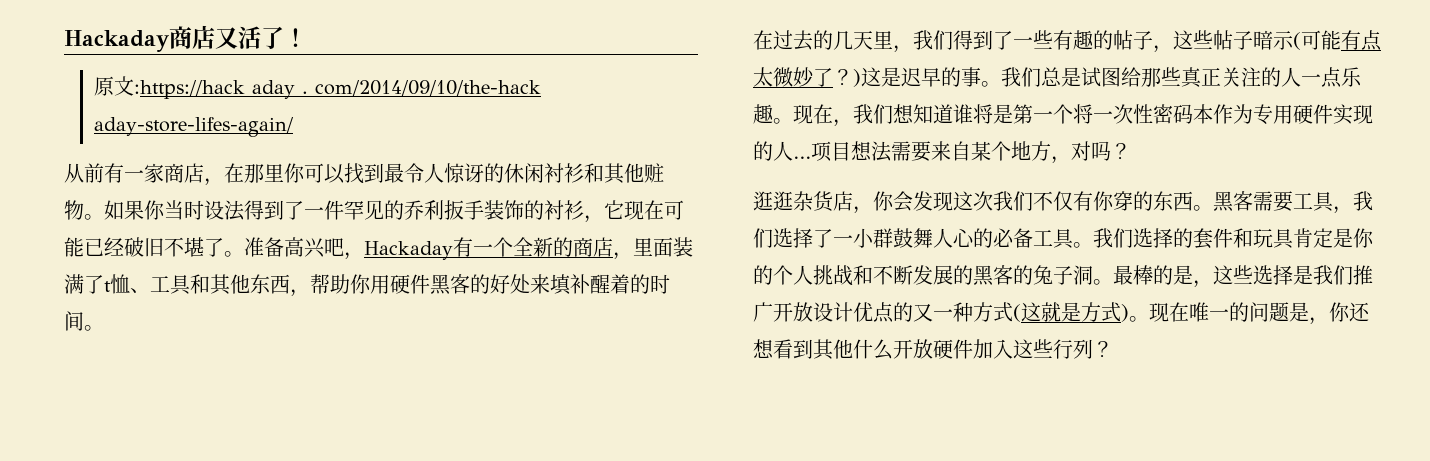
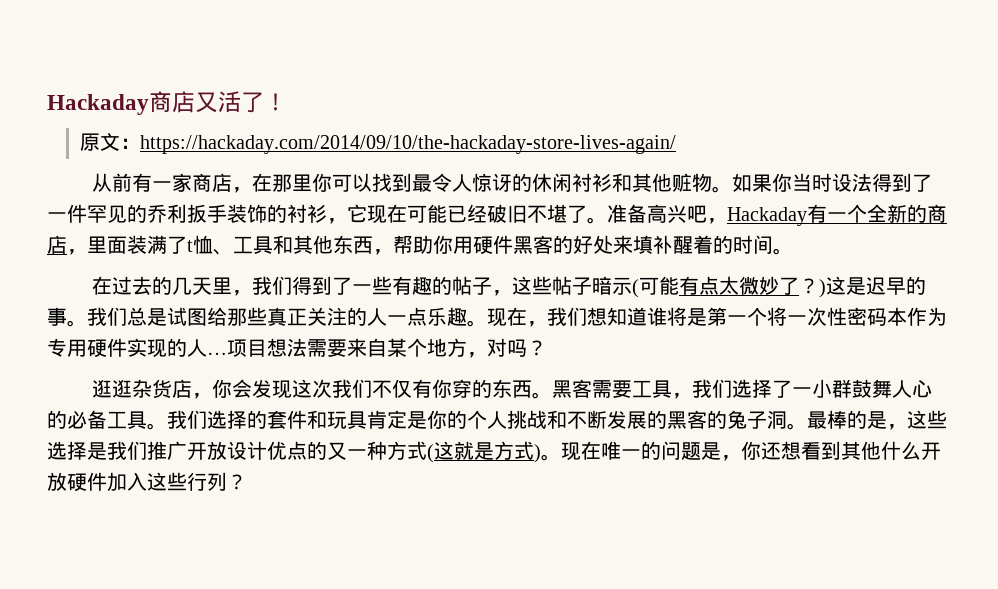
[133,80,541,99] [93,117,294,137] :https://hack aday . com/2014/09/10/the-hack aday-store-lifes-again/ -> [119,135,676,154] ：https://hackaday.com/2014/09/10/the-hackaday-store-lives-again/

